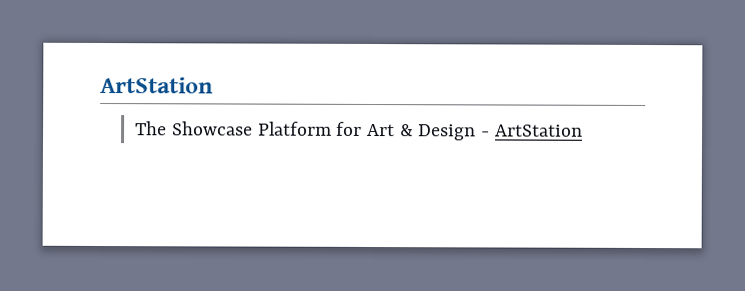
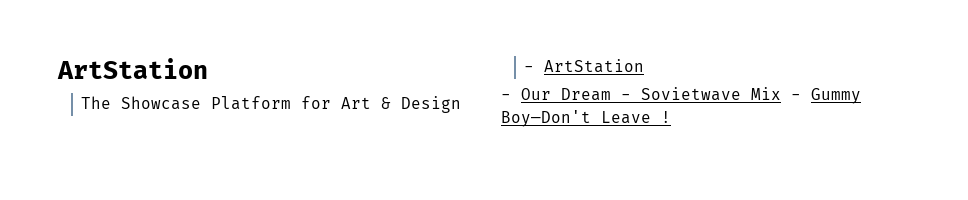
(583, 130) none -> [501,87,861,104] [501,110,671,127] // - Our Dream - Sovietwave Mix - Gummy Boy—Don't Leave !

